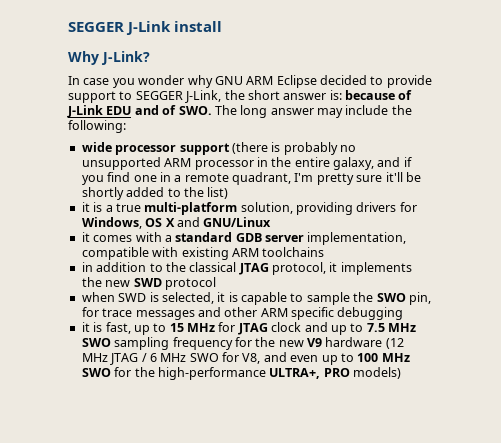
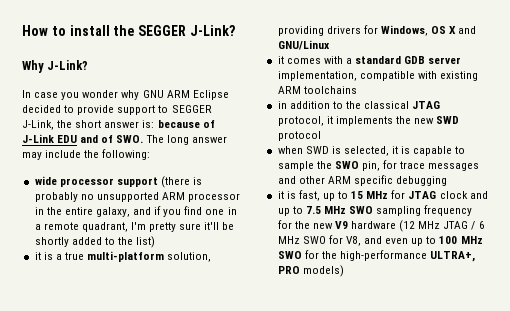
[68,21,223,35] SEGGER J-Link install -> [22,25,235,36] How to install the SEGGER J-Link?

